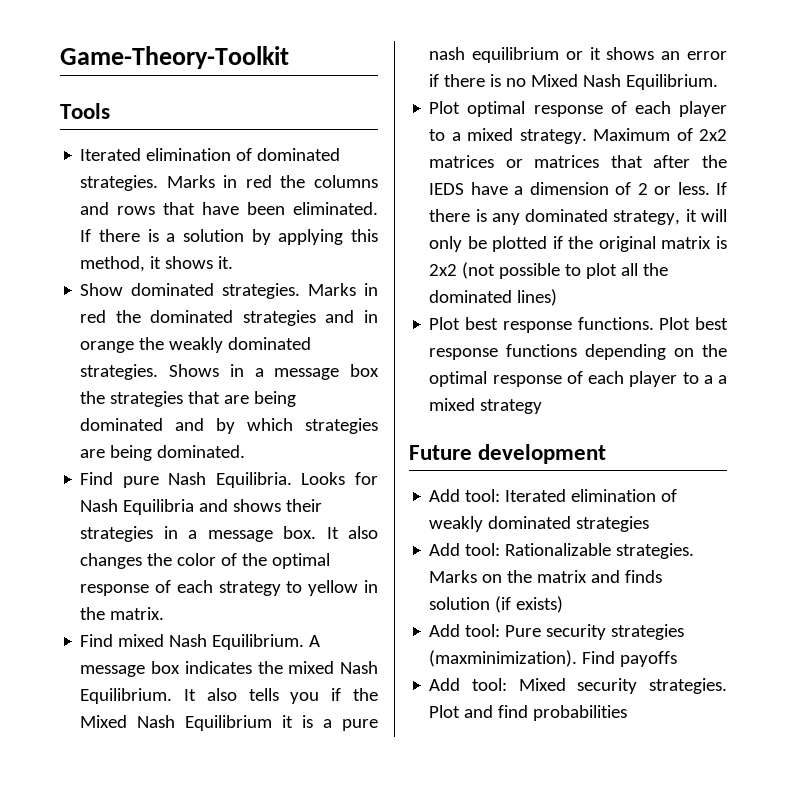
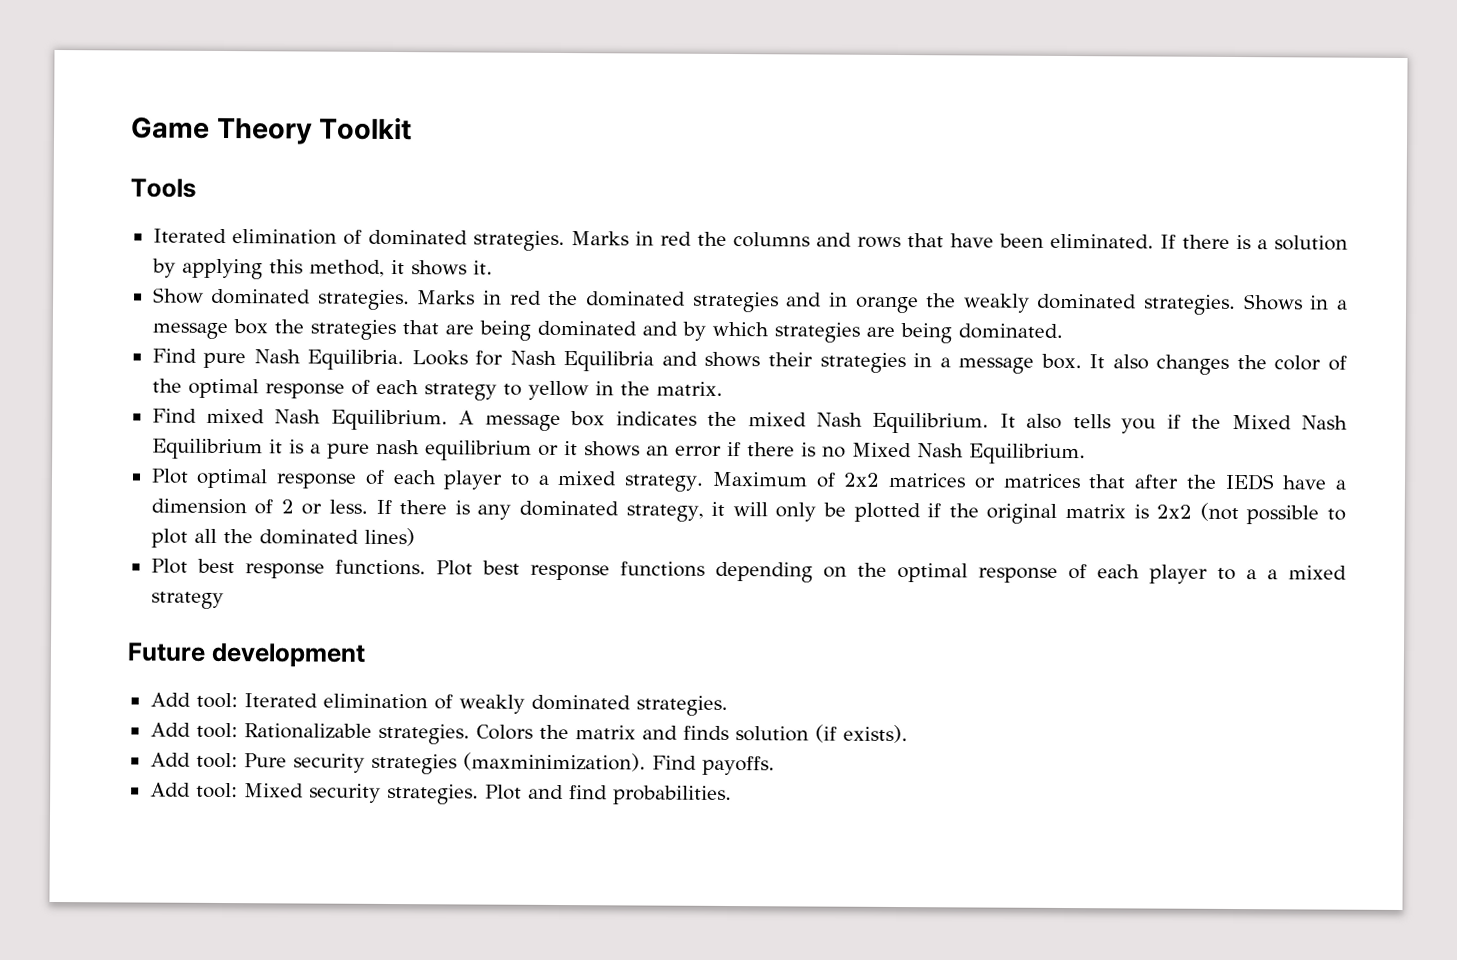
[60,46,289,69] Game-Theory-Toolkit -> [131,116,413,145] Game Theory Toolkit
[576,516,650,532] strategies -> [635,695,728,716] strategies.
[429,570,503,583] Marks on -> [475,724,533,740] Colors
[516,596,564,613] exists) -> [842,724,908,744] exists).
[620,651,678,667] payoffs -> [701,755,775,776] payoffs.
[533,705,628,721] probabilities -> [612,785,732,806] probabilities.

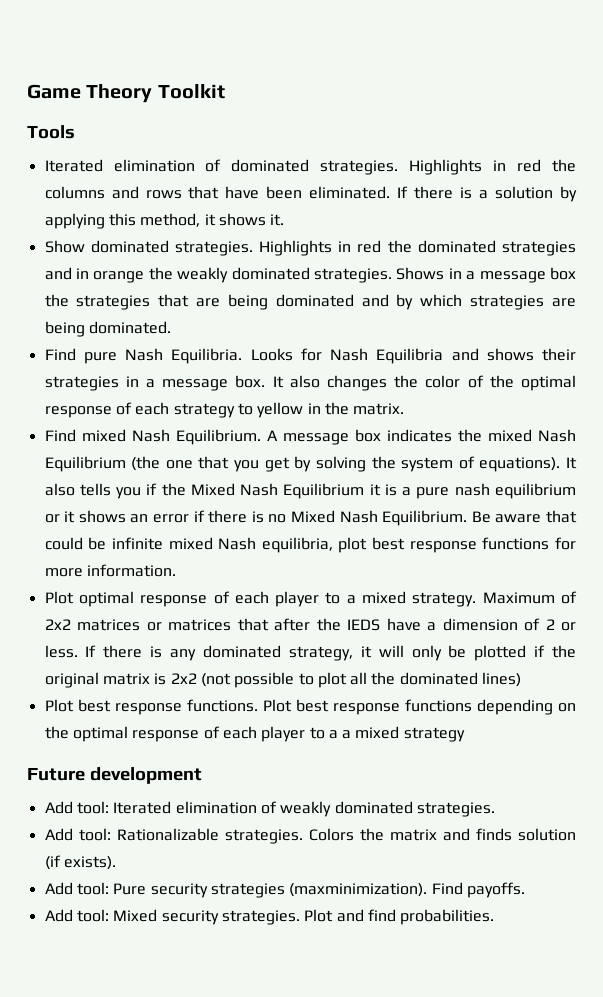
[570,231,629,246] Marks -> [409,159,483,175] Highlights
[417,290,476,305] Marks -> [259,240,333,256] Highlights
[872,412,990,434] Equilibrium. -> [44,456,561,472] Equilibrium (the one that you get by solving the system of equations).
(1086, 454) none -> [471,510,578,523] [44,537,576,553] [44,564,176,577] Be aware that could be infinite mixed Nash equilibria, plot best response functions for more information.

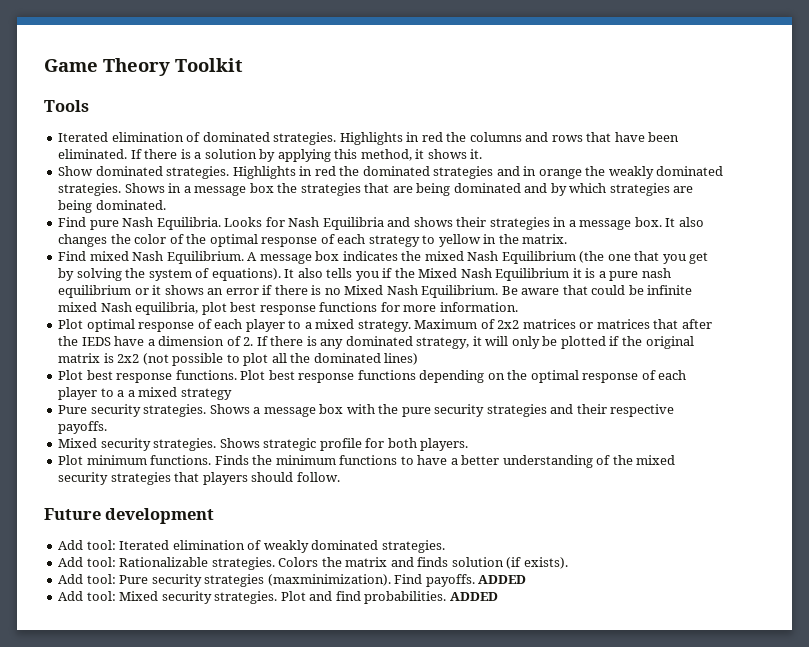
[545,619,576,631] [44,645,78,658] 2 or less. -> [243,337,254,346] 2.
(465, 734) none -> [58,404,675,417] [58,421,108,434] [58,438,469,451] [58,455,676,468] [58,472,340,485] // Pure security strategies. Shows a message box with the pure security strategies and their respective payoffs. // Mixed security strategies. Shows strategic profile for both players. // Plot minimum functions. Finds the minimum functions to have a better understanding of the mixed security strategies that players should follow.
(525, 890) none -> [478,575,527,584] ADDED
(495, 917) none -> [449,592,498,601] ADDED

